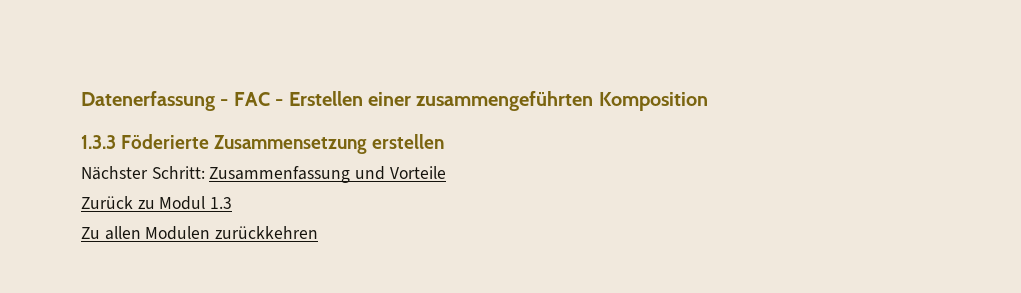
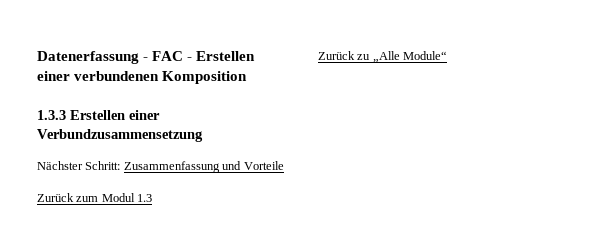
[416,91,594,111] zusammengeführten -> [74,71,160,81] verbundenen
[121,134,445,154] Föderierte Zusammensetzung erstellen -> [70,110,160,120] [37,129,203,142] Erstellen einer Verbundzusammensetzung
[137,200,155,209] zu -> [76,196,99,202] zum
[81,226,319,240] Zu allen Modulen zurückkehren -> [318,51,448,63] Zurück zu „Alle Module“

